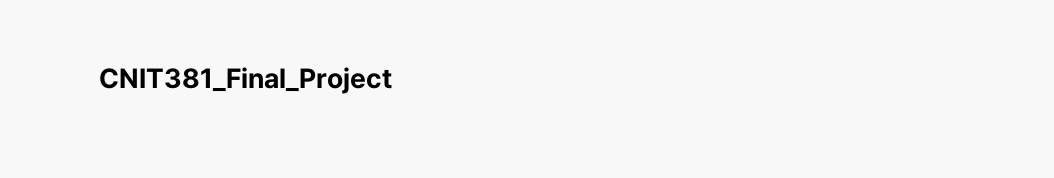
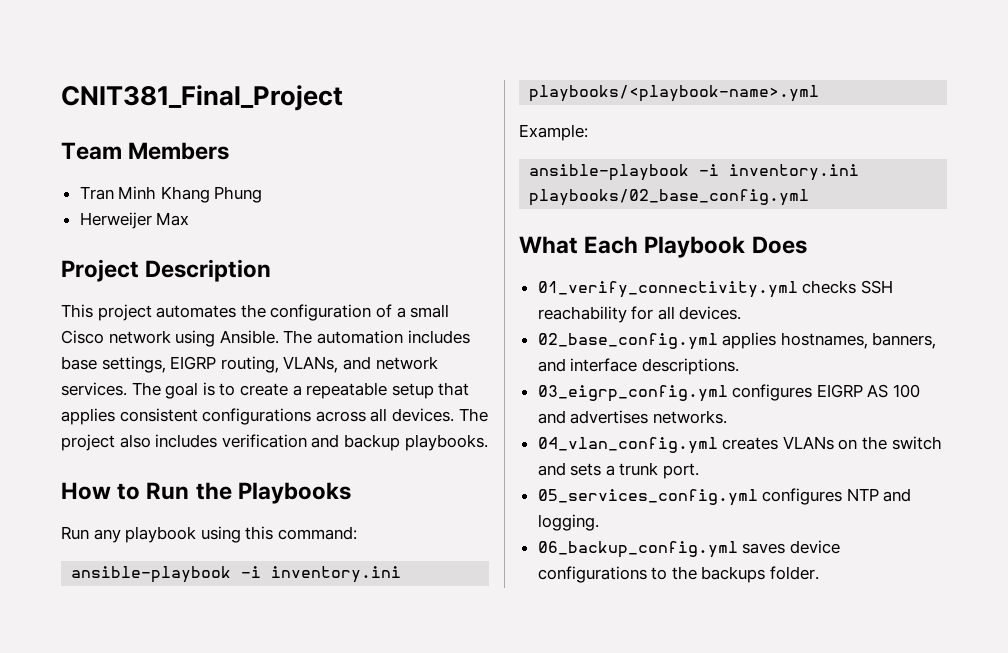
(392, 80) none -> [61,142,230,160] [79,186,263,203] [79,212,190,229] [61,259,272,282] [61,304,450,321] [61,330,470,347] [61,356,438,373] [61,382,470,399] [61,408,488,425] [61,434,488,451] [61,482,351,504] [61,526,357,543] [71,566,402,583] [529,85,820,102] [519,124,588,141] [529,164,860,181] [529,189,810,206] [519,236,807,258] [537,280,893,298] [537,306,742,323] [537,332,937,350] [537,358,739,375] [537,384,921,402] [537,410,727,424] [537,436,942,454] [537,462,700,479] [537,488,912,506] [537,514,599,531] [537,540,840,558] [537,566,820,583] // Team Members // Tran Minh Khang Phung // Herweijer Max // Project Description // This project automates the configuration of a small Cisco network using Ansible. The automation includes base settings, EIGRP routing, VLANs, and network services. The goal is to create a repeatable setup that applies consistent configurations across all devices. The project also includes verification and backup playbooks. // How to Run the Playbooks // Run any playbook using this command: // ansible-playbook -i inventory.ini playbooks/<playbook-name>.yml // Example: // ansible-playbook -i inventory.ini playbooks/02_base_config.yml // What Each Playbook Does // 01_verify_connectivity.yml checks SSH reachability for all devices. // 02_base_config.yml applies hostnames, banners, and interface descriptions. // 03_eigrp_config.yml configures EIGRP AS 100 and advertises networks. // 04_vlan_config.yml creates VLANs on the switch and sets a trunk port. // 05_services_config.yml configures NTP and logging. // 06_backup_config.yml saves device configurations to the backups folder.

